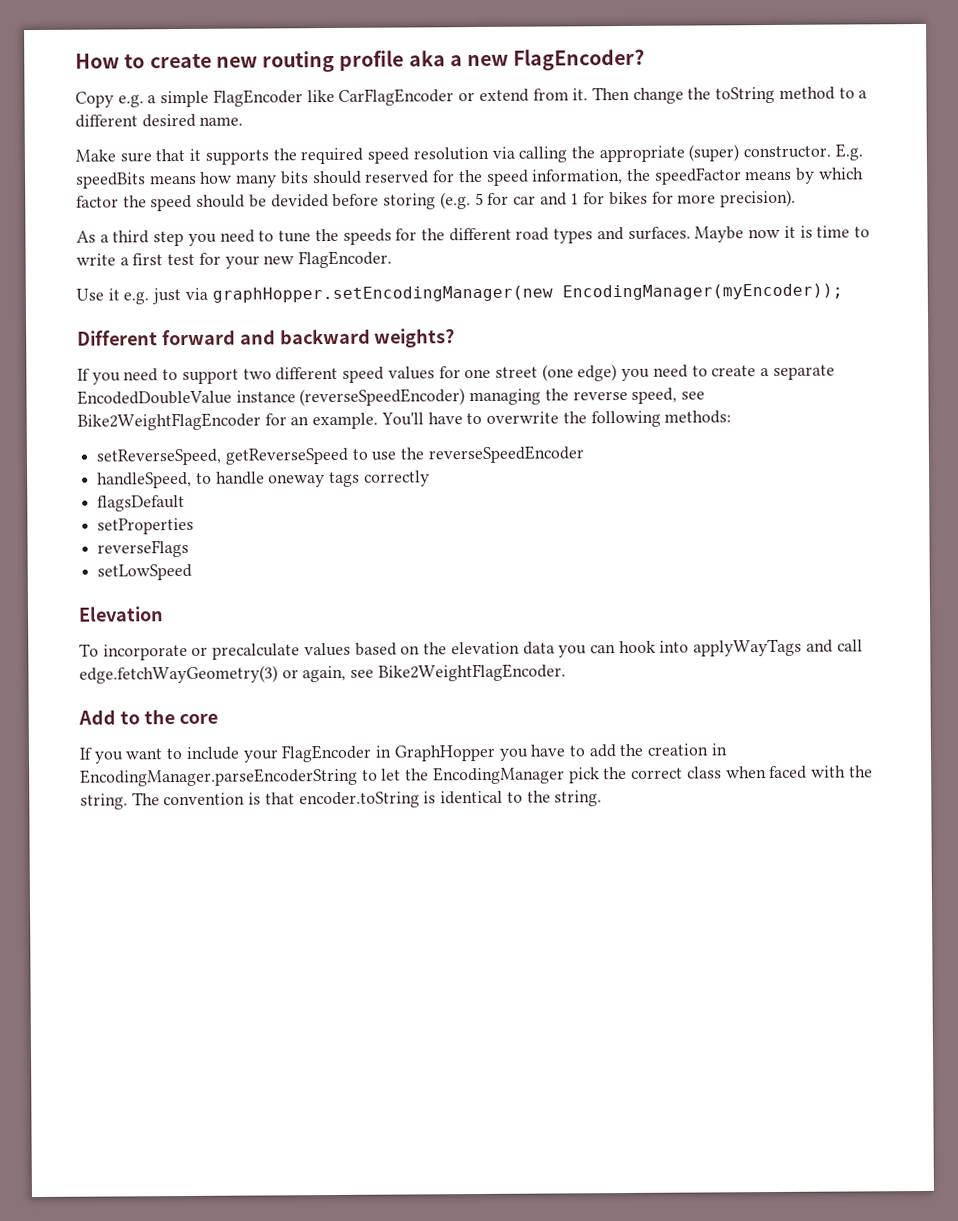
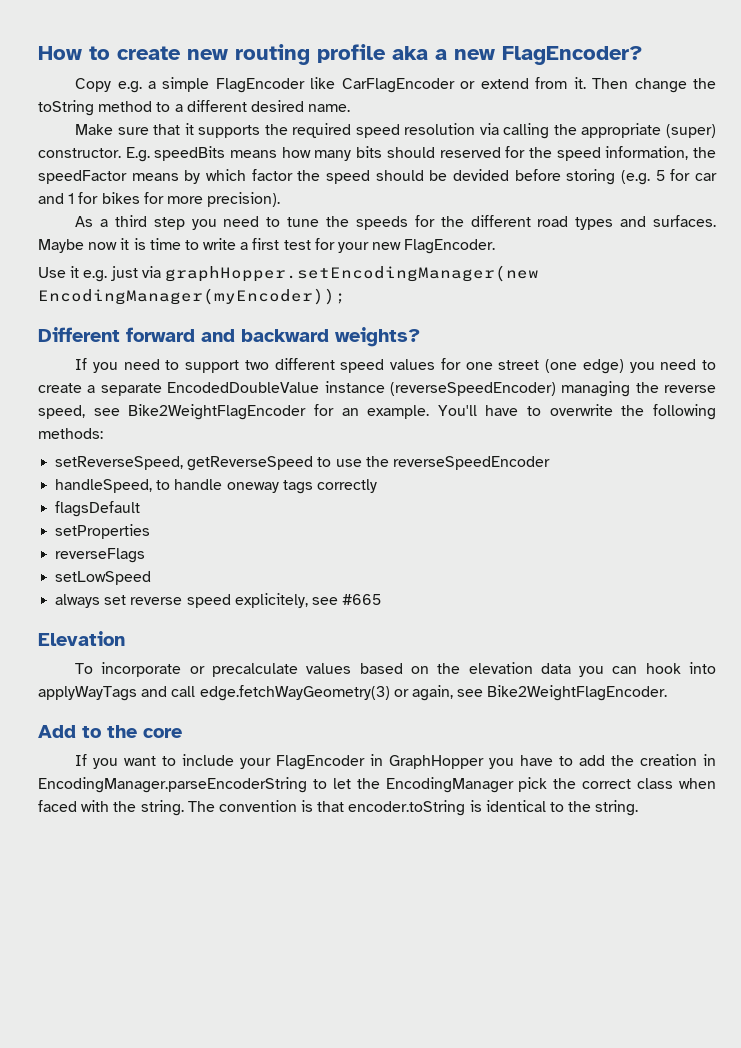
(193, 572) none -> [55,593,382,608] // always set reverse speed explicitely, see #665

